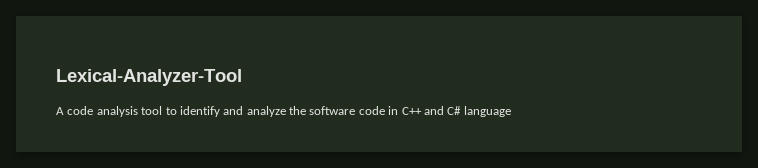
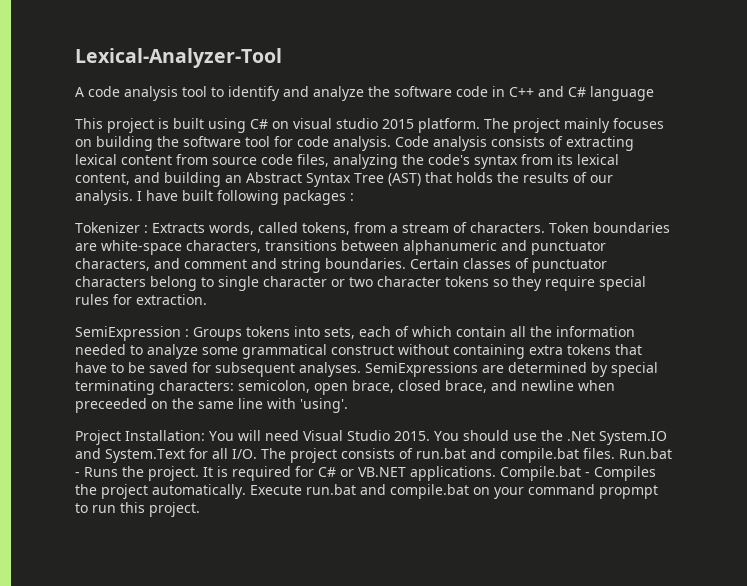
(511, 111) none -> [75,118,664,133] [75,136,634,151] [75,154,619,169] [75,172,613,187] [75,190,354,205] [75,222,670,235] [75,240,606,255] [75,258,607,273] [75,276,646,291] [75,294,207,305] [75,326,635,341] [75,344,642,359] [75,362,658,377] [75,380,615,395] [75,398,348,413] [75,430,667,445] [75,448,672,463] [75,466,656,481] [75,484,658,499] [75,502,200,517] // This project is built using C# on visual studio 2015 platform. The project mainly focuses on building the software tool for code analysis. Code analysis consists of extracting lexical content from source code files, analyzing the code's syntax from its lexical content, and building an Abstract Syntax Tree (AST) that holds the results of our analysis. I have built following packages : // Tokenizer : Extracts words, called tokens, from a stream of characters. Token boundaries are white-space characters, transitions between alphanumeric and punctuator characters, and comment and string boundaries. Certain classes of punctuator characters belong to single character or two character tokens so they require special rules for extraction. // SemiExpression : Groups tokens into sets, each of which contain all the information needed to analyze some grammatical construct without containing extra tokens that have to be saved for subsequent analyses. SemiExpressions are determined by special terminating characters: semicolon, open brace, closed brace, and newline when preceeded on the same line with 'using'. // Project Installation: You will need Visual Studio 2015. You should use the .Net System.IO and System.Text for all I/O. The project consists of run.bat and compile.bat files. Run.bat - Runs the project. It is required for C# or VB.NET applications. Compile.bat - Compiles the project automatically. Execute run.bat and compile.bat on your command propmpt to run this project.

